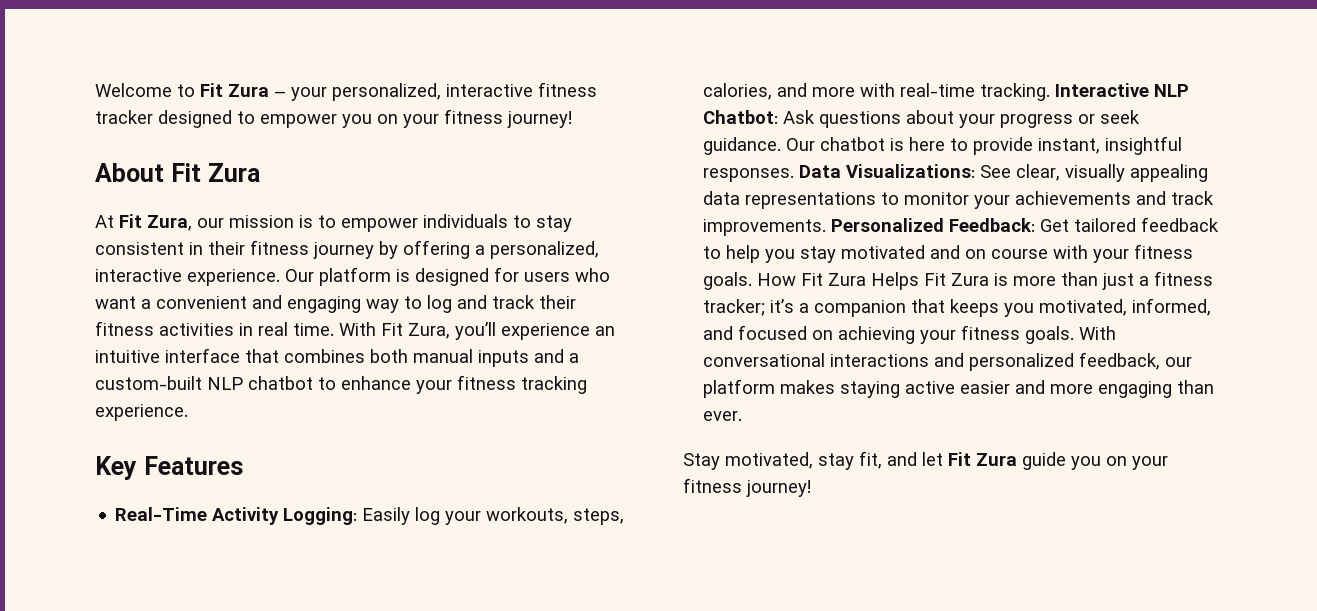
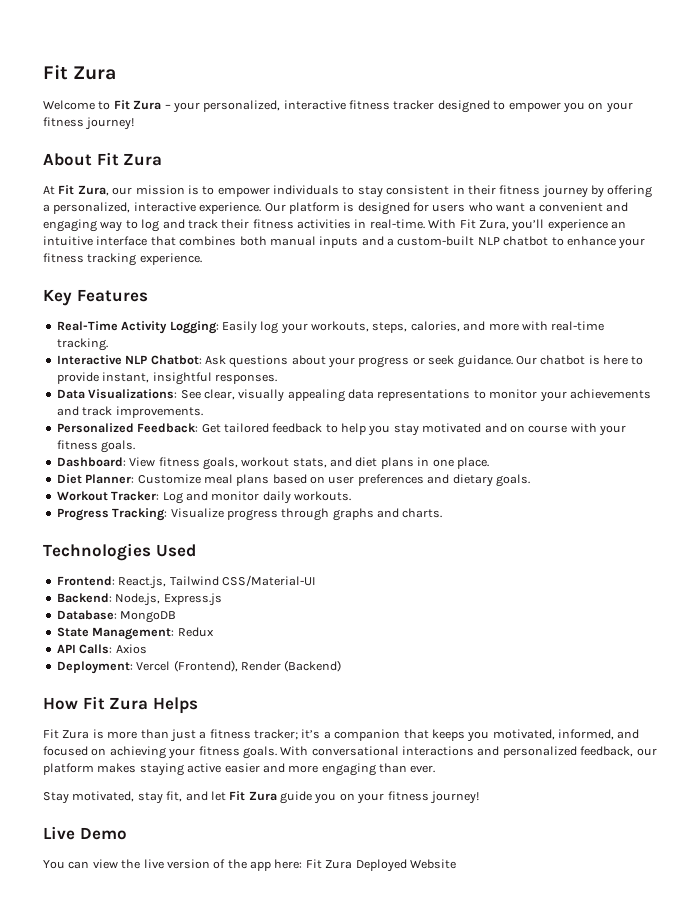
(95, 90) none -> [43,65,117,80] Fit Zura //
[258,322,334,336] real time. -> [369,219,425,229] real-time.
(1051, 92) none -> (108, 344) //
(795, 175) none -> (277, 379) //
(827, 227) none -> (203, 412) //
(753, 281) none -> [56,457,489,470] [56,474,530,487] [56,491,351,504] [56,508,443,521] [43,543,196,561] [56,575,316,589] [56,593,222,606] [56,610,177,623] [56,627,214,640] [56,644,147,654] [56,660,342,674] // Dashboard: View fitness goals, workout stats, and diet plans in one place. // Diet Planner: Customize meal plans based on user preferences and dietary goals. // Workout Tracker: Log and monitor daily workouts. // Progress Tracking: Visualize progress through graphs and charts. // Technologies Used // Frontend: React.js, Tailwind CSS/Material-UI // Backend: Node.js, Express.js // Database: MongoDB // State Management: Redux // API Calls: Axios // Deployment: Vercel (Frontend), Render (Backend) //
(920, 281) none -> (198, 705) //
(811, 488) none -> [43,826,127,840] [43,859,456,872] // Live Demo // You can view the live version of the app here: Fit Zura Deployed Website

